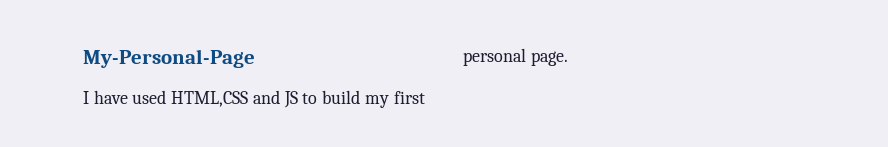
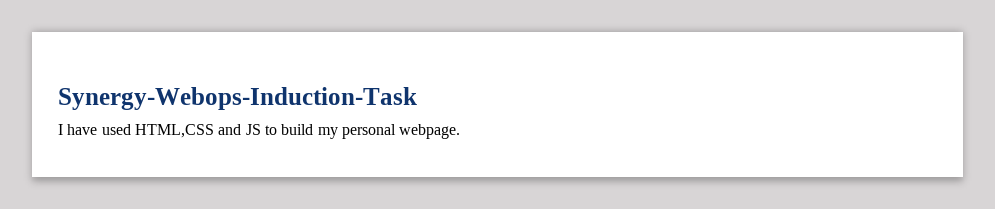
[83,49,255,68] My-Personal-Page -> [58,87,417,110] Synergy-Webops-Induction-Task
[393,91,425,104] [463,48,568,66] first personal page. -> [341,124,461,139] personal webpage.

